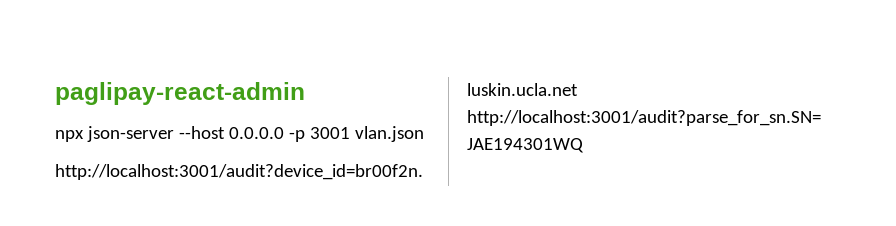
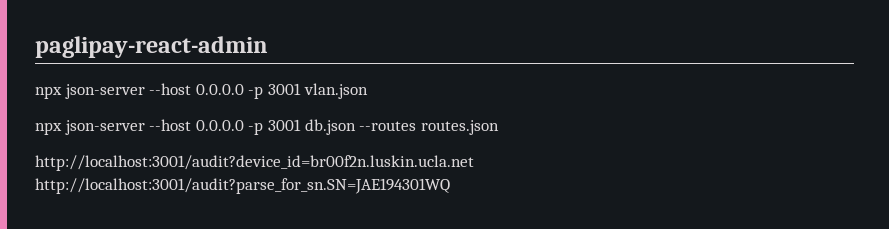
(424, 134) none -> [35,119,499,135] // npx json-server --host 0.0.0.0 -p 3001 db.json --routes routes.json

